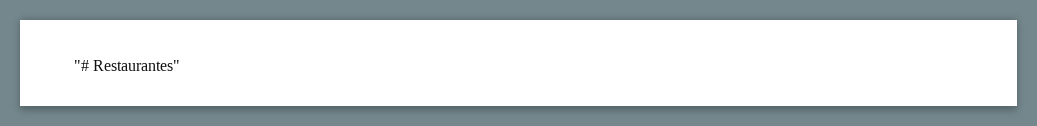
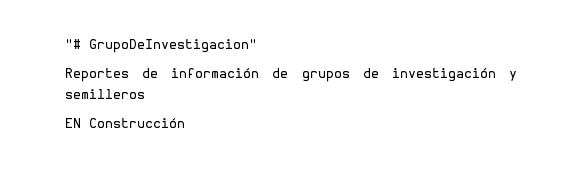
[93,60,181,71] Restaurantes" -> [89,39,257,53] [65,68,517,82] [65,89,145,99] [65,118,185,128] GrupoDeInvestigacion" // Reportes de información de grupos de investigación y semilleros // EN Construcción

